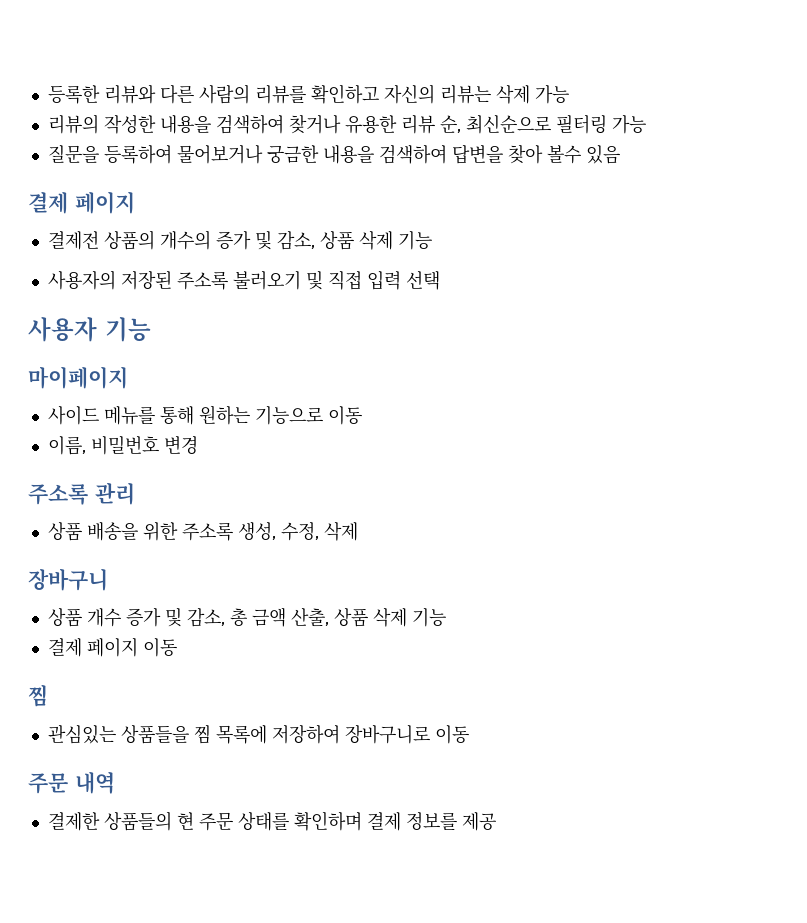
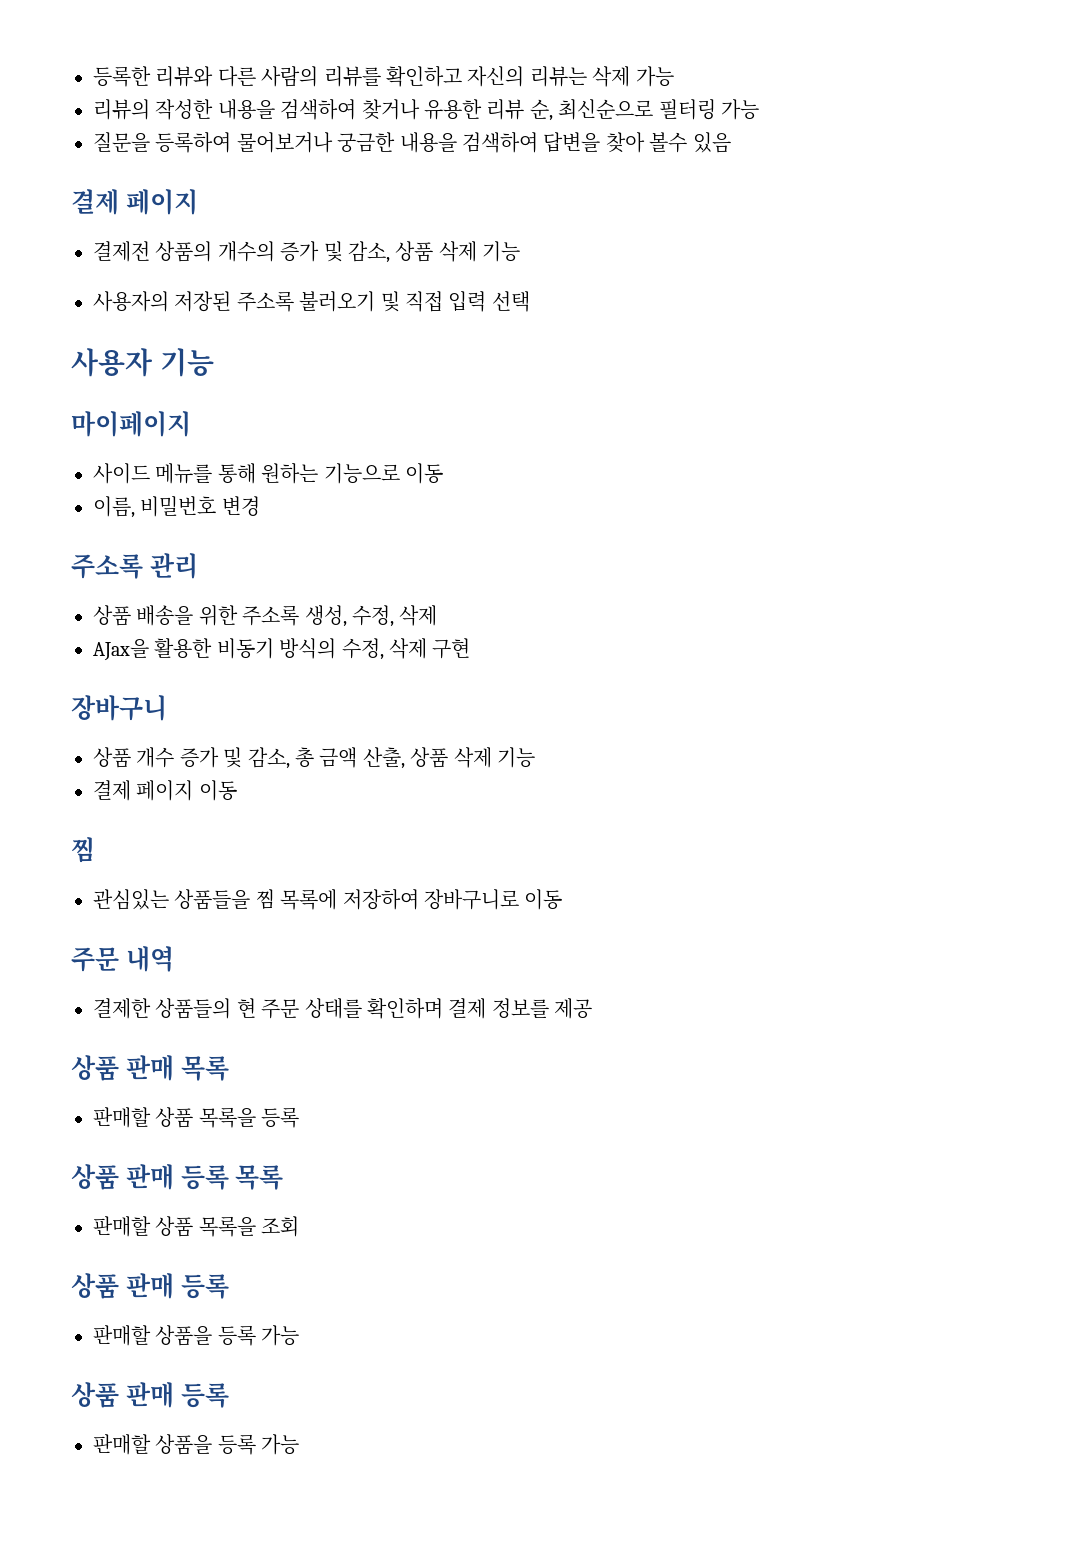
(358, 531) none -> [93,638,471,661] // AJax을 활용한 비동기 방식의 수정, 삭제 구현
(496, 821) none -> [71,1055,229,1081] [93,1107,300,1128] [71,1164,284,1190] [93,1216,300,1237] [71,1273,229,1299] [93,1325,300,1346] [71,1382,229,1408] [93,1434,300,1455] // 상품 판매 목록 // 판매할 상품 목록을 등록 // 상품 판매 등록 목록 // 판매할 상품 목록을 조회 // 상품 판매 등록 // 판매할 상품을 등록 가능 // 상품 판매 등록 // 판매할 상품을 등록 가능

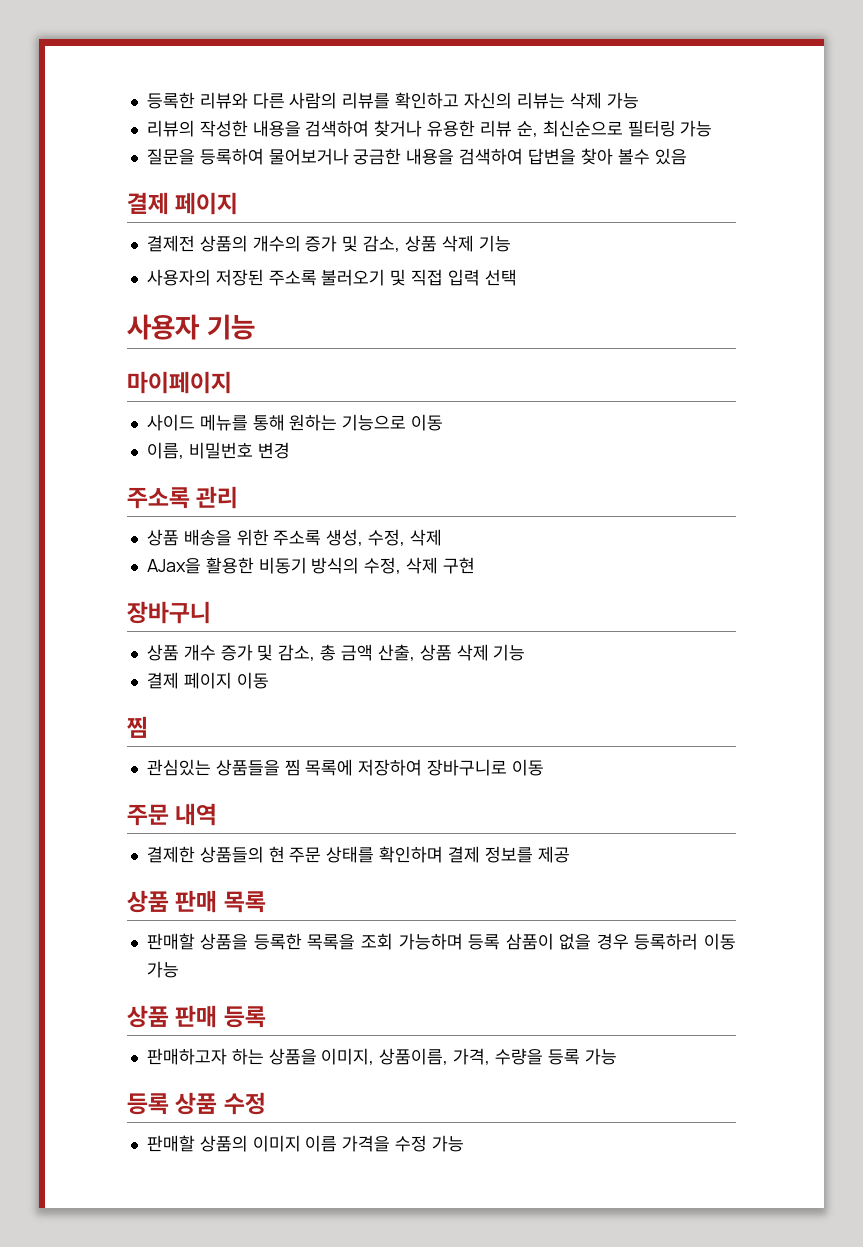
[155,1107,300,1128] [71,1164,284,1190] [93,1216,194,1237] 상품 목록을 등록 // 상품 판매 등록 목록 // 판매할 상품 -> [200,933,302,950] 상품을 등록한
[71,1273,229,1299] [93,1325,256,1346] // 상품 판매 등록 // 판매할 상품을 등록 -> [398,933,737,950] 가능하며 등록 삼품이 없을 경우 등록하러 이동
[93,1434,256,1455] 판매할 상품을 등록 -> [146,1048,617,1065] [127,1092,266,1115] [146,1135,428,1152] 판매하고자 하는 상품을 이미지, 상품이름, 가격, 수량을 등록 가능 // 등록 상품 수정 // 판매할 상품의 이미지 이름 가격을 수정

